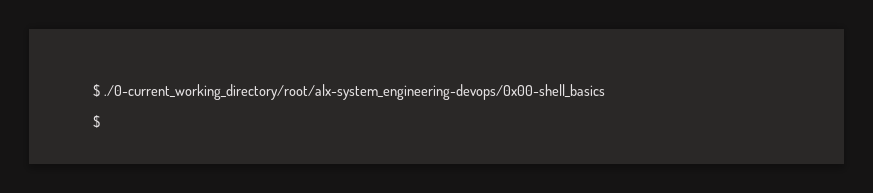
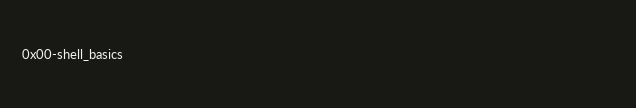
[93,84,605,100] [93,115,100,128] $ ./0-current_working_directory/root/alx-system_engineering-devops/0x00-shell_basics // $ -> [22,49,123,61] 0x00-shell_basics

